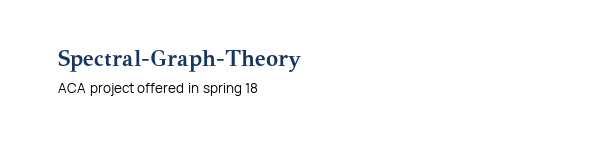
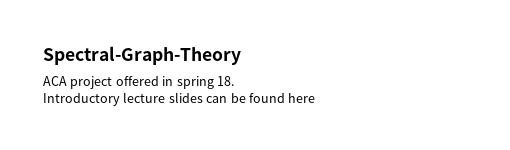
[245,83,259,93] 18 -> [216,76,234,86] [43,92,316,106] 18. // Introductory lecture slides can be found here

